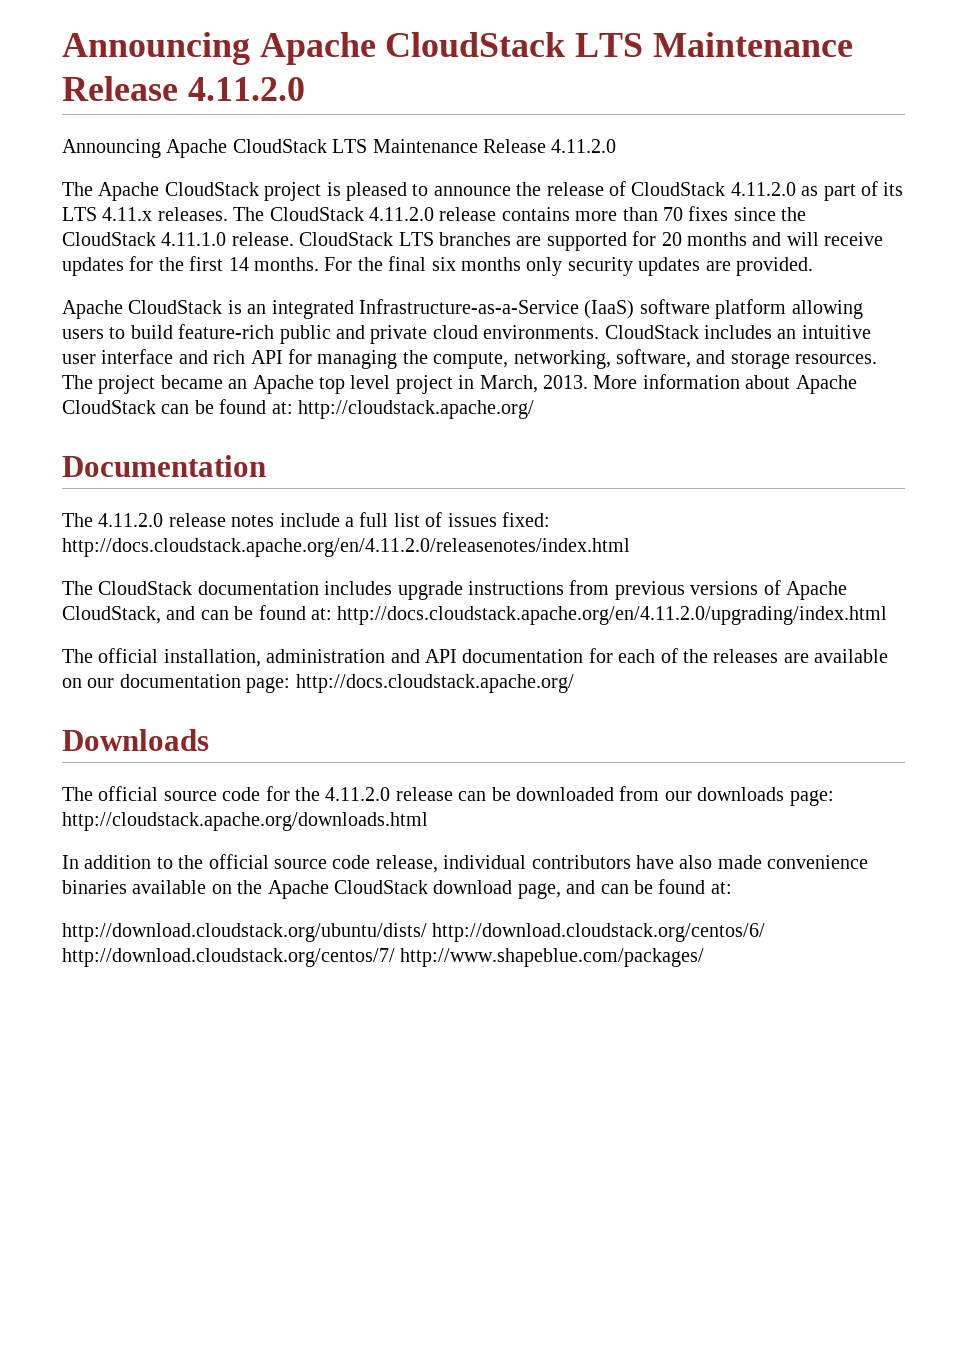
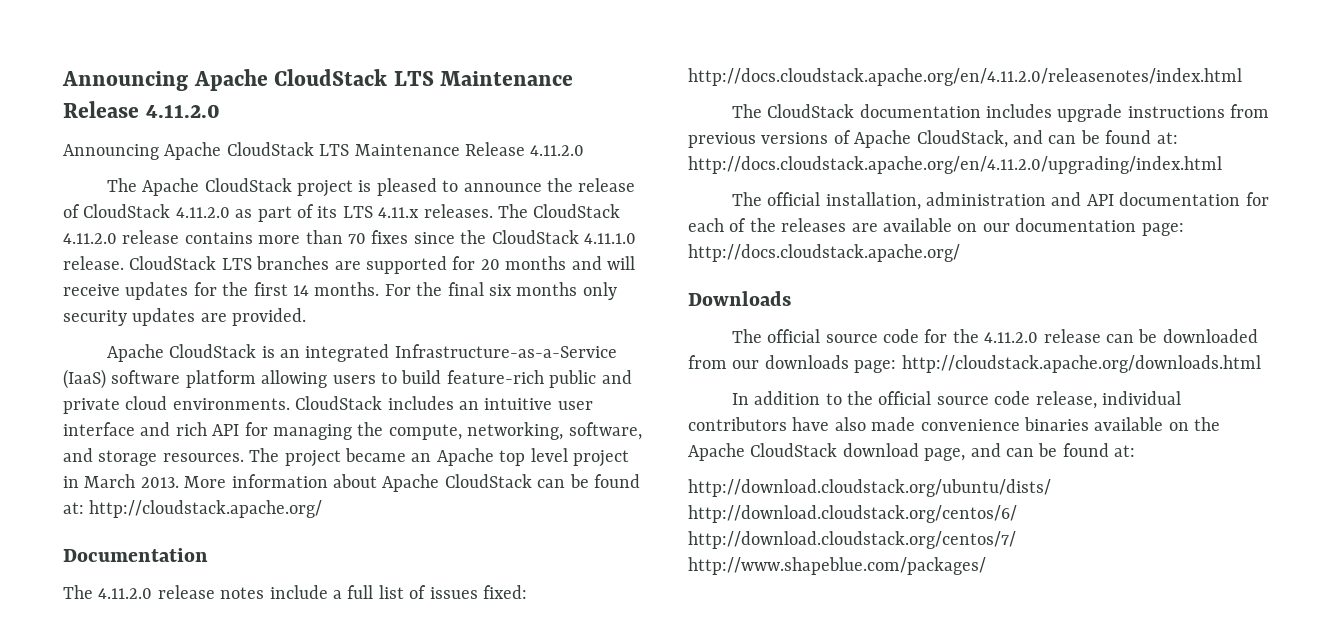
[479,375,538,393] March, -> [84,474,136,488] March

